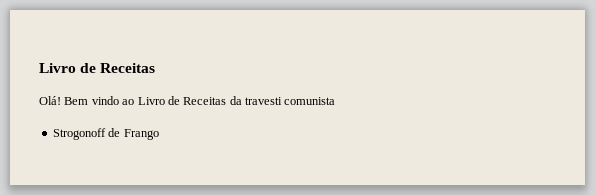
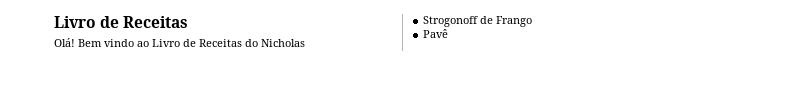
[229,96,336,105] da travesti comunista -> [245,39,305,47] do Nicholas
(159, 134) none -> [423,29,449,38] // Pavê

